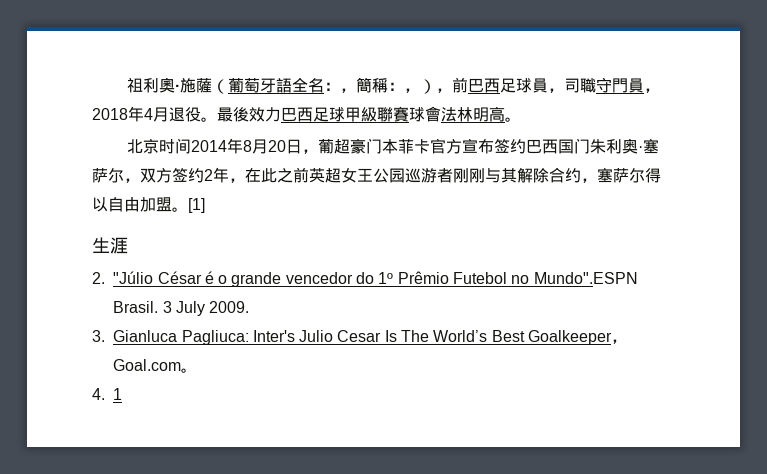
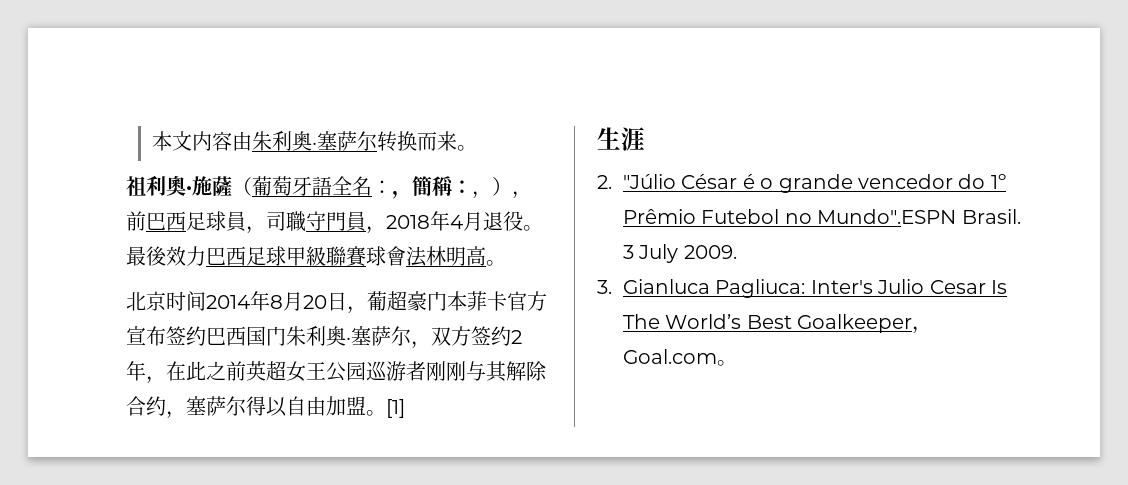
(126, 85) none -> [152,131,478,152] 本文内容由朱利奥·塞萨尔转换而来。 //
[92,388,123,400] // 4. 1 -> (738, 363) none

